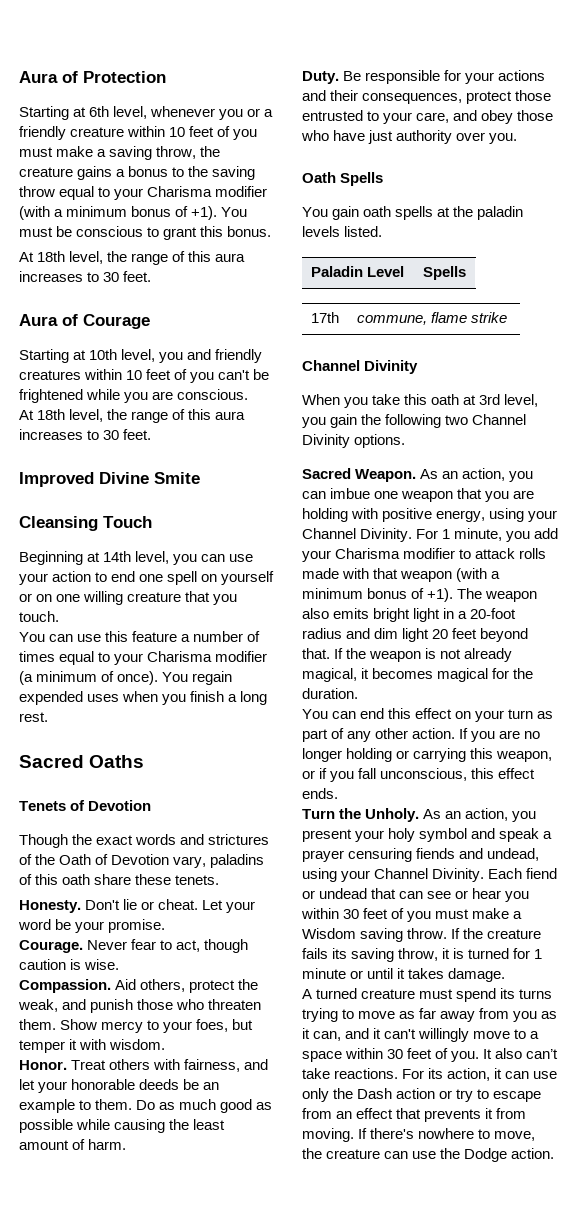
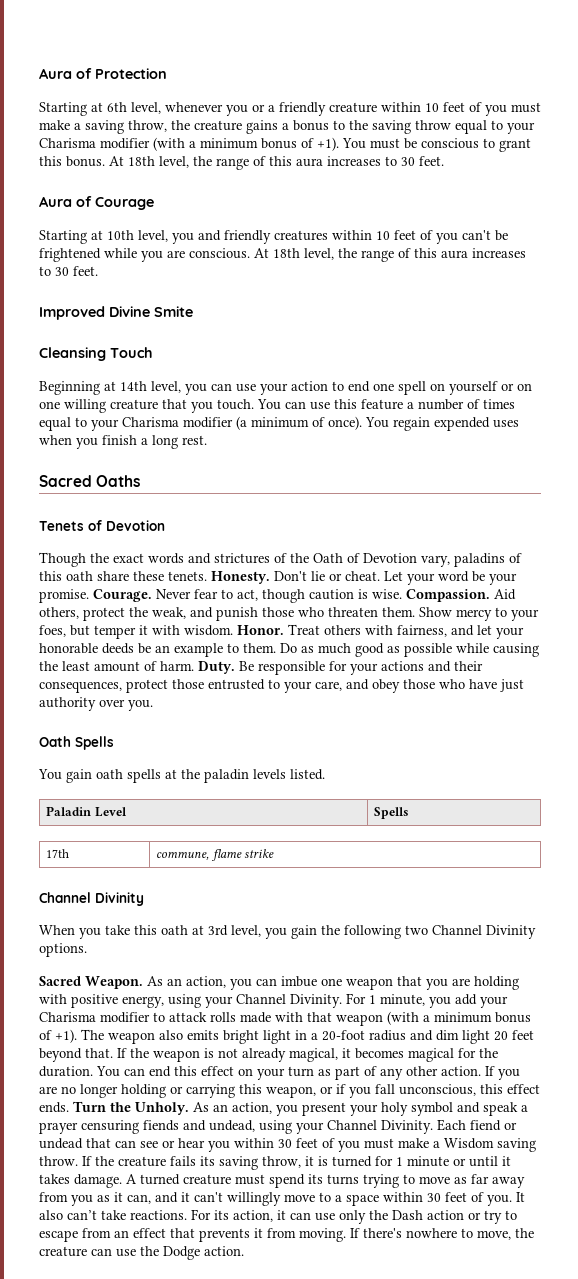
(272, 231) // -> (105, 161) none
(249, 394) // -> (250, 253) none
(59, 616) // -> (254, 404) none
(220, 880) // -> (207, 576) none
(166, 926) // -> (89, 596) none
(120, 964) // -> (402, 594) none
(166, 1044) // -> (233, 630) none
(127, 1144) // -> (194, 666) none
(358, 693) // -> (93, 1071) none
(338, 793) // -> (69, 1107) none
(506, 975) // -> (122, 1181) none

